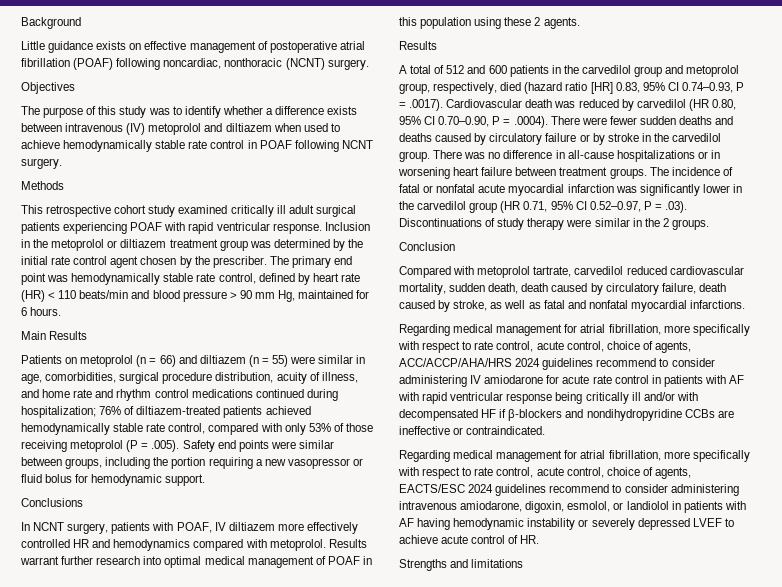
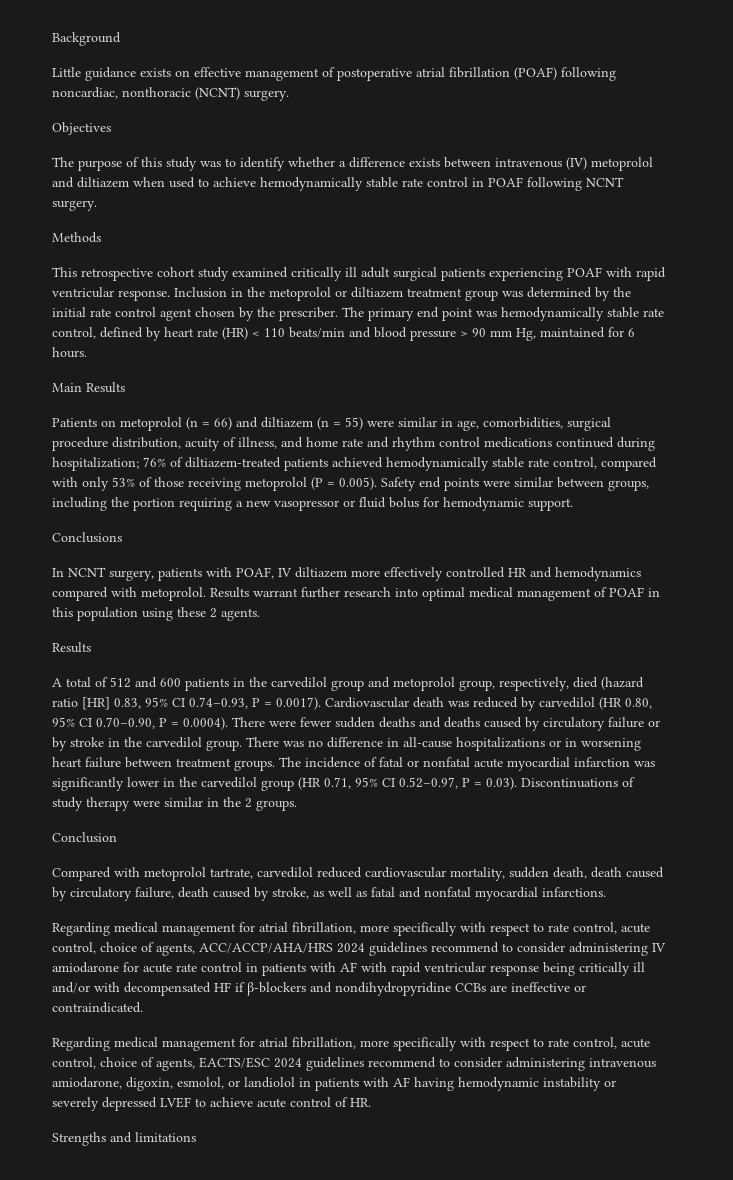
[151,440,180,452] .005). -> [339,477,377,490] 0.005).
[409,99,444,111] .0017). -> [276,697,321,710] 0.0017).
[513,116,548,128] .0004). -> [183,717,228,730] 0.0004).
[665,201,688,213] .03). -> [486,777,517,790] 0.03).

